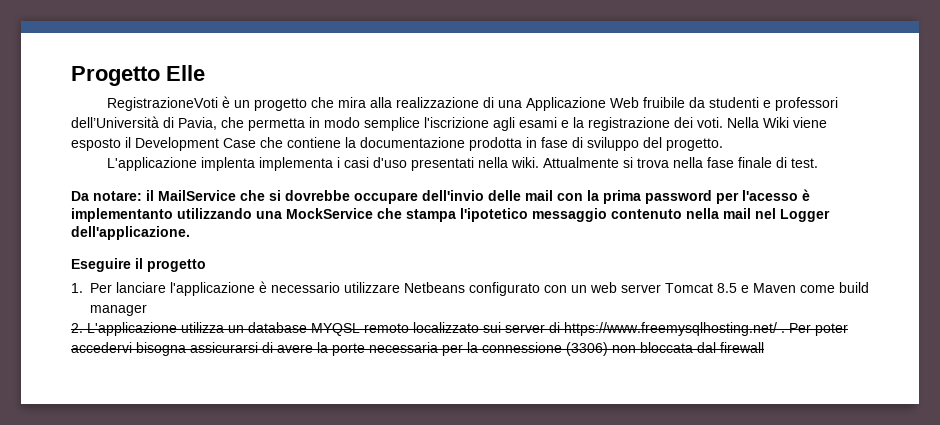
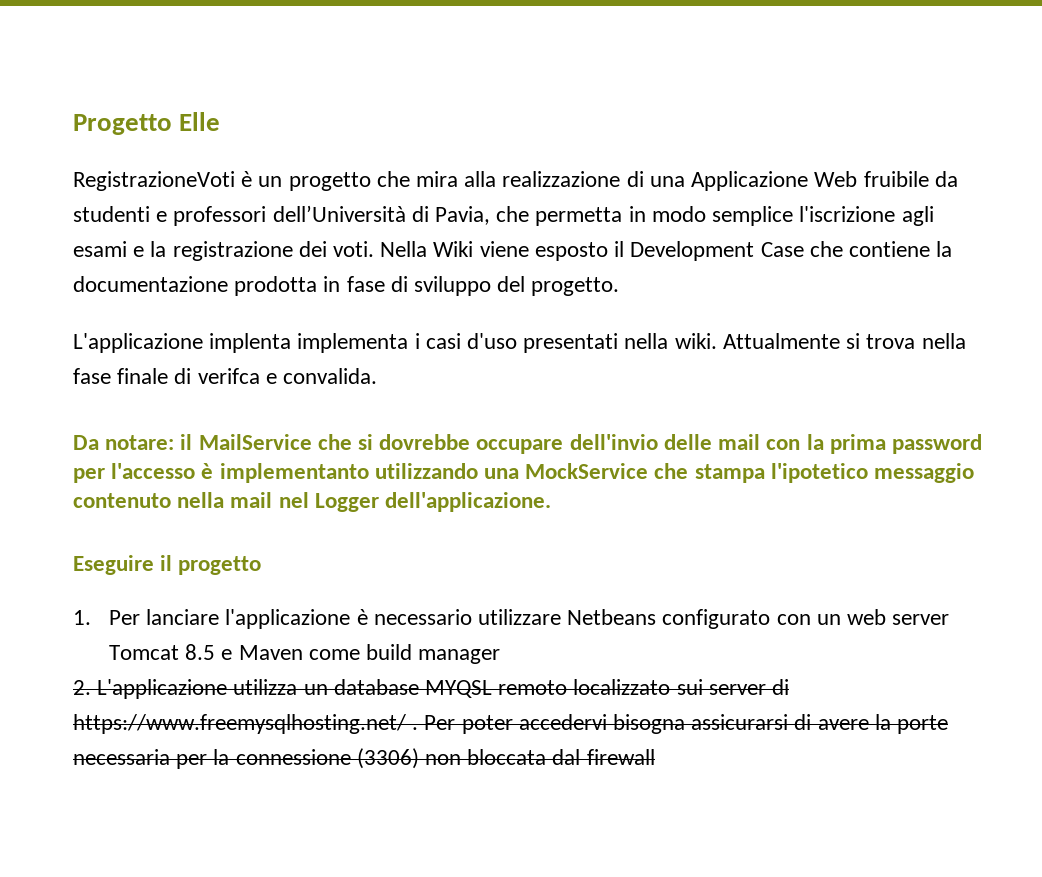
[791,158,819,168] test. -> [197,368,378,384] verifca e convalida.
[742,190,798,201] l'acesso -> [111,463,196,479] l'accesso

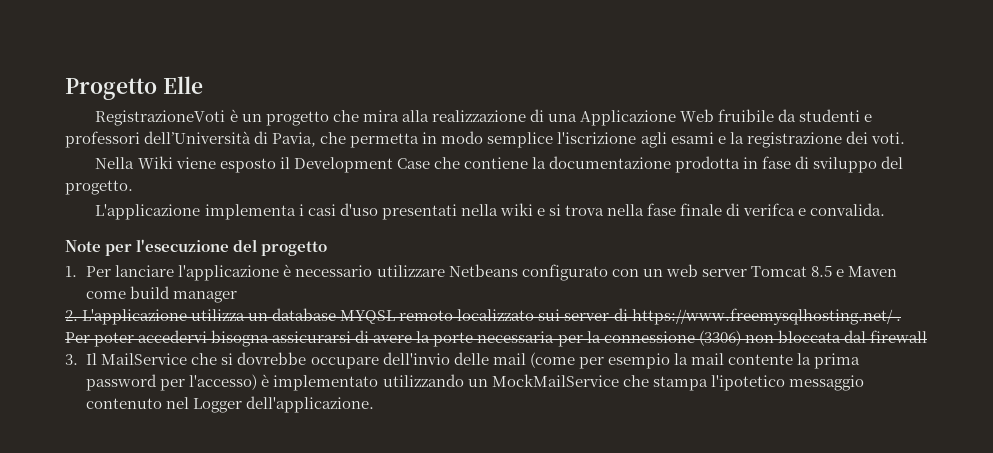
(375, 249) none -> (905, 138) //
[209,333,292,353] implenta -> (201, 212) none
[674,333,840,349] wiki. Attualmente -> [499,203,545,216] wiki e
[73,434,982,454] [73,463,975,483] [73,492,552,512] [73,555,173,575] Da notare: il MailService che si dovrebbe occupare dell'invio delle mail con la prima password per l'accesso è implementanto utilizzando una MockService che stampa l'ipotetico messaggio contenuto nella mail nel Logger dell'applicazione. // Eseguire il -> [65,239,258,256] Note per l'esecuzione del
(655, 757) none -> [65,352,861,369] [86,374,864,391] [86,396,375,413] // 3. Il MailService che si dovrebbe occupare dell'invio delle mail (come per esempio la mail contente la prima password per l'accesso) è implementato utilizzando un MockMailService che stampa l'ipotetico messaggio contenuto nel Logger dell'applicazione.

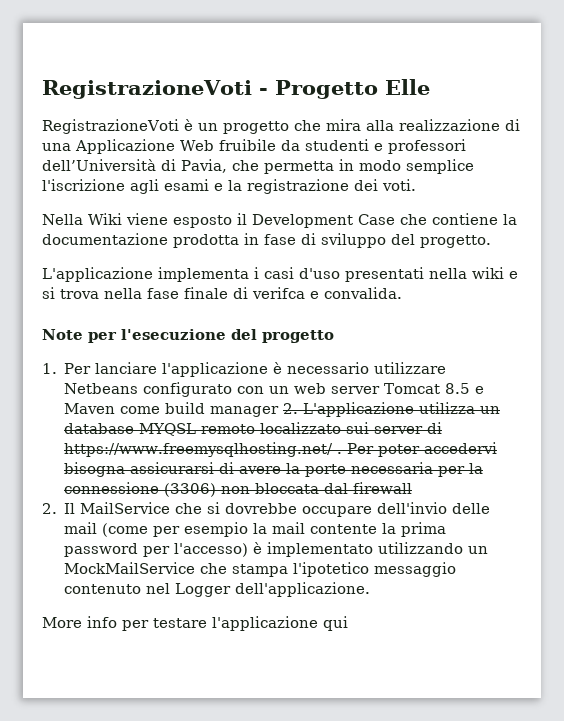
(65, 89) none -> [42,80,268,99] RegistrazioneVoti -
(238, 297) // -> (280, 411) none
[65,354,78,365] 3. -> [42,503,57,514] 2.
(375, 404) none -> [42,616,348,631] // More info per testare l'applicazione qui

